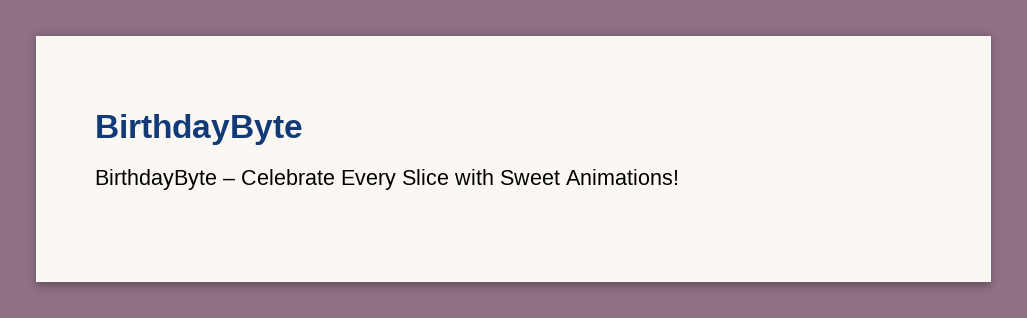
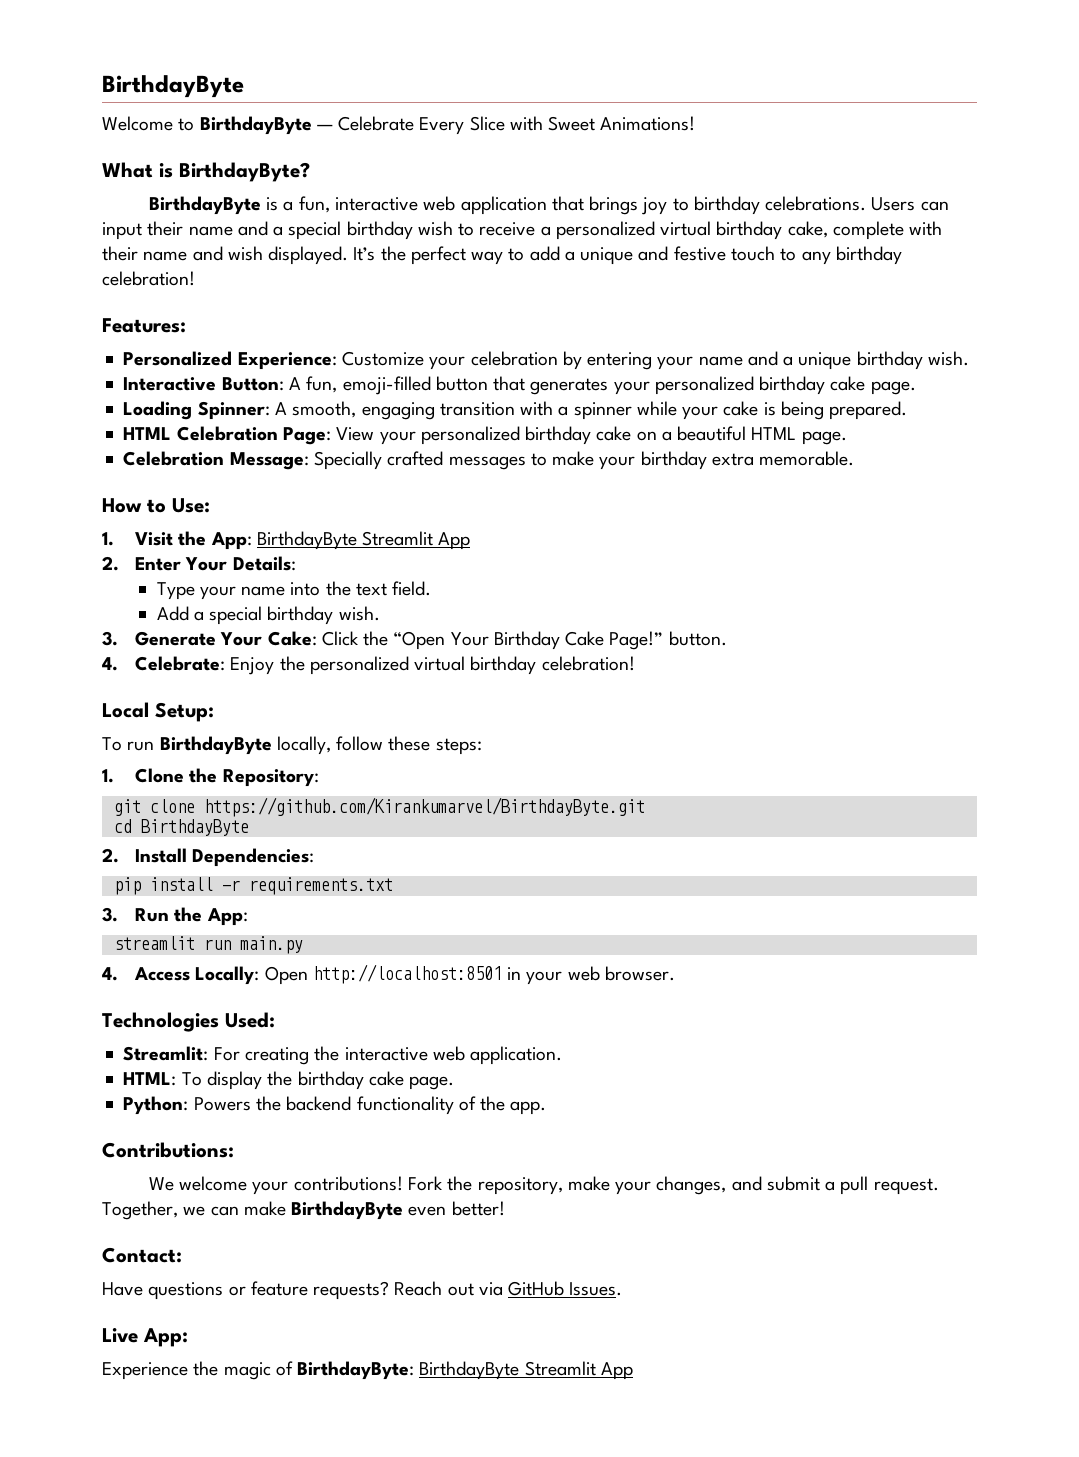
[95,114,303,145] [95,169,235,190] BirthdayByte // BirthdayByte – -> [102,75,244,98] [102,116,333,135] BirthdayByte // Welcome to BirthdayByte —
(679, 177) none -> [102,162,310,182] [148,196,949,215] [102,221,943,240] [102,246,902,265] [102,271,195,286] [102,318,186,333] [123,351,969,370] [123,376,916,395] [123,401,908,420] [123,426,847,445] [123,451,855,470] [102,498,210,513] [102,531,471,550] [102,556,296,571] [156,581,432,600] [156,606,380,625] [102,631,727,650] [102,656,635,675] [102,702,214,722] [102,736,482,755] [102,768,319,787] [113,797,645,817] [113,819,249,836] [102,848,315,867] [113,877,393,895] [102,907,248,926] [113,936,303,954] [102,964,675,985] [102,1012,275,1032] [123,1046,563,1065] [123,1071,455,1090] [123,1096,547,1115] [102,1142,234,1158] [148,1176,939,1195] [102,1201,505,1220] [102,1247,182,1263] [102,1281,623,1300] [102,1328,188,1347] [102,1361,633,1380] // What is BirthdayByte? // BirthdayByte is a fun, interactive web application that brings joy to birthday celebrations. Users can input their name and a special birthday wish to receive a personalized virtual birthday cake, complete with their name and wish displayed. It’s the perfect way to add a unique and festive touch to any birthday celebration! // Features: // Personalized Experience: Customize your celebration by entering your name and a unique birthday wish. // Interactive Button: A fun, emoji-filled button that generates your personalized birthday cake page. // Loading Spinner: A smooth, engaging transition with a spinner while your cake is being prepared. // HTML Celebration Page: View your personalized birthday cake on a beautiful HTML page. // Celebration Message: Specially crafted messages to make your birthday extra memorable. // How to Use: // 1. Visit the App: BirthdayByte Streamlit App // 2. Enter Your Details: // Type your name into the text field. // Add a special birthday wish. // 3. Generate Your Cake: Click the “Open Your Birthday Cake Page!” button. // 4. Celebrate: Enjoy the personalized virtual birthday celebration! // Local Setup: // To run BirthdayByte locally, follow these steps: // 1. Clone the Repository: // git clone https://github.com/Kirankumarvel/BirthdayByte.git // cd BirthdayByte // 2. Install Dependencies: // pip install -r requirements.txt // 3. Run the App: // streamlit run main.py // 4. Access Locally: Open http://localhost:8501 in your web browser. // Technologies Used: // Streamlit: For creating the interactive web application. // HTML: To display the birthday cake page. // Python: Powers the backend functionality of the app. // Contributions: // We welcome your contributions! Fork the repository, make your changes, and submit a pull request. Together, we can make BirthdayByte even better! // Contact: // Have questions or feature requests? Reach out via GitHub Issues. // Live App: // Experience the magic of BirthdayByte: BirthdayByte Streamlit App

